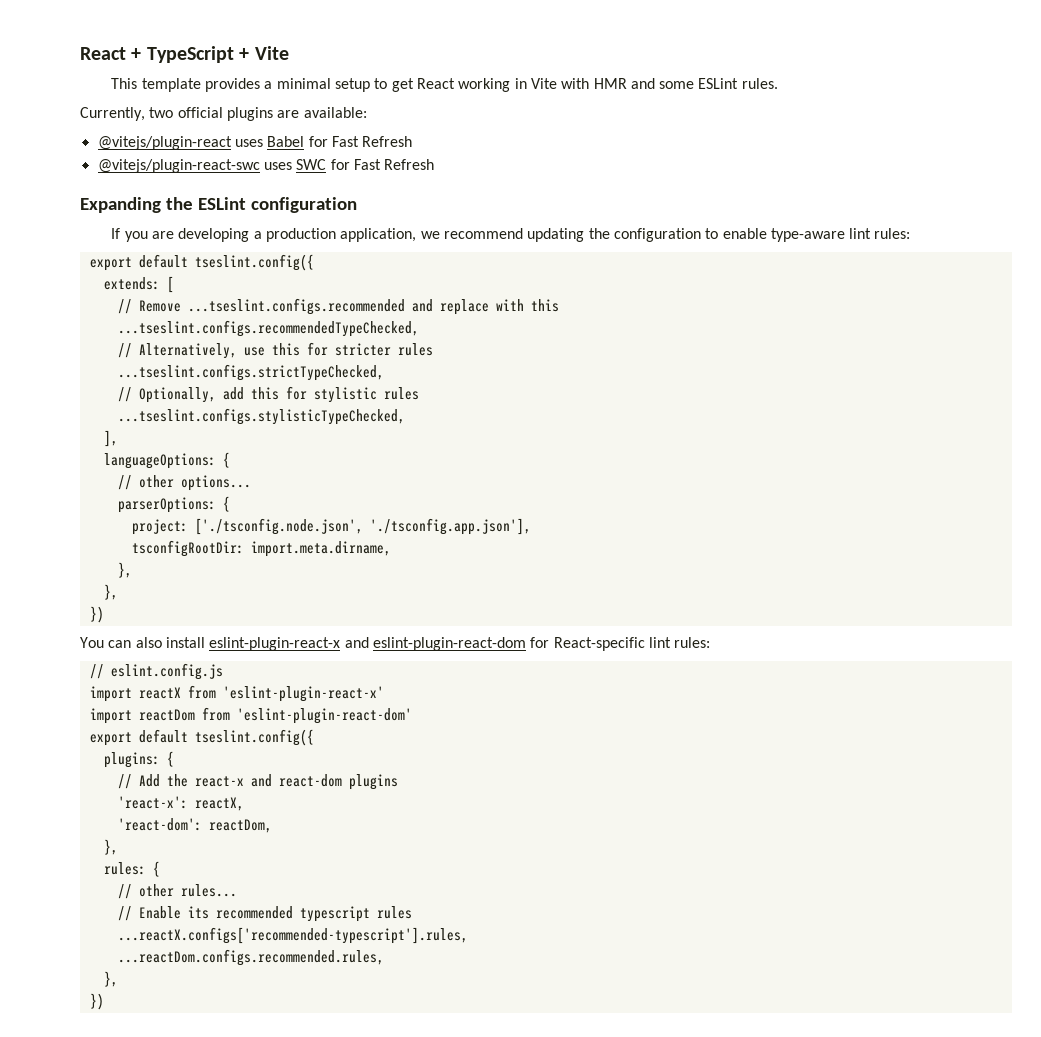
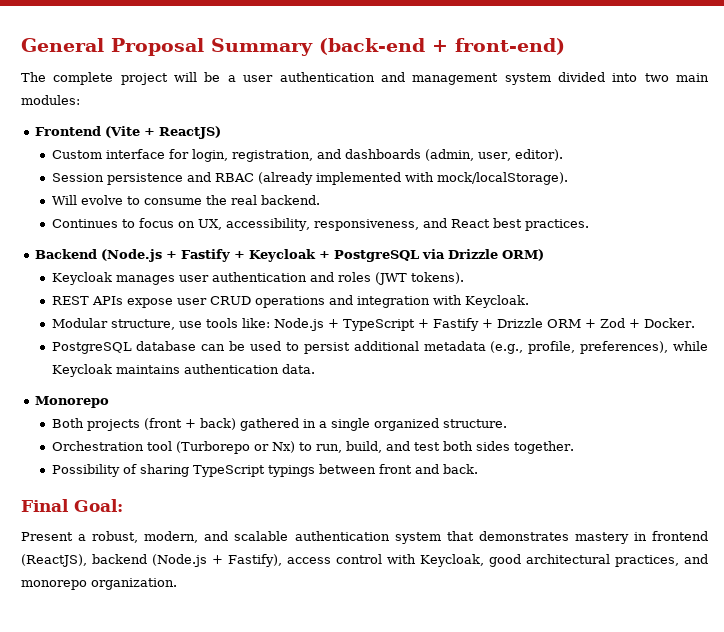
[80,46,289,63] [111,78,778,92] [80,107,367,121] [97,136,413,150] [97,159,435,173] [80,197,357,213] [111,228,911,242] [89,254,314,271] [103,276,174,293] [117,298,559,315] [117,320,419,337] [117,342,433,359] [117,364,384,381] [117,386,419,403] [117,408,405,425] [103,430,118,447] [103,452,230,469] [117,475,251,491] [117,496,230,513] [131,518,531,535] [131,540,391,557] [117,562,132,578] [103,584,118,600] [89,606,104,623] [80,637,711,651] [89,663,223,680] [89,685,384,702] [89,707,412,724] [89,729,314,746] [103,751,174,768] [117,774,398,790] [117,796,244,811] [117,818,272,833] [103,839,118,855] [103,861,160,877] [117,884,237,899] [117,906,412,922] [117,927,468,944] [117,949,384,966] [103,971,118,987] [89,993,104,1010] React + TypeScript + Vite // This template provides a minimal setup to get React working in Vite with HMR and some ESLint rules. // Currently, two official plugins are available: // @vitejs/plugin-react uses Babel for Fast Refresh // @vitejs/plugin-react-swc uses SWC for Fast Refresh // Expanding the ESLint configuration // If you are developing a production application, we recommend updating the configuration to enable type-aware lint rules: // export default tseslint.config({ // extends: [ // // Remove ...tseslint.configs.recommended and replace with this // ...tseslint.configs.recommendedTypeChecked, // // Alternatively, use this for stricter rules // ...tseslint.configs.strictTypeChecked, // // Optionally, add this for stylistic rules // ...tseslint.configs.stylisticTypeChecked, // ], // languageOptions: { // // other options... // parserOptions: { // project: ['./tsconfig.node.json', './tsconfig.app.json'], // tsconfigRootDir: import.meta.dirname, // }, // }, // }) // You can also install eslint-plugin-react-x and eslint-plugin-react-dom for React-specific lint rules: // // eslint.config.js // import reactX from 'eslint-plugin-react-x' // import reactDom from 'eslint-plugin-react-dom' // export default tseslint.config({ // plugins: { // // Add the react-x and react-dom plugins // 'react-x': reactX, // 'react-dom': reactDom, // }, // rules: { // // other rules... // // Enable its recommended typescript rules // ...reactX.configs['recommended-typescript'].rules, // ...reactDom.configs.recommended.rules, // }, // }) -> [21,38,565,56] [21,72,709,85] [21,95,80,105] [35,126,222,139] [51,149,563,162] [51,172,568,185] [51,195,320,205] [51,218,589,231] [35,249,545,262] [51,272,464,285] [51,295,529,308] [51,318,695,331] [51,341,709,354] [51,364,315,377] [35,396,110,408] [51,418,507,431] [51,441,574,454] [51,464,478,477] [21,499,123,512] [21,531,709,544] [21,554,708,567] [21,578,177,590] General Proposal Summary (back-end + front-end) // The complete project will be a user authentication and management system divided into two main modules: // Frontend (Vite + ReactJS) // Custom interface for login, registration, and dashboards (admin, user, editor). // Session persistence and RBAC (already implemented with mock/localStorage). // Will evolve to consume the real backend. // Continues to focus on UX, accessibility, responsiveness, and React best practices. // Backend (Node.js + Fastify + Keycloak + PostgreSQL via Drizzle ORM) // Keycloak manages user authentication and roles (JWT tokens). // REST APIs expose user CRUD operations and integration with Keycloak. // Modular structure, use tools like: Node.js + TypeScript + Fastify + Drizzle ORM + Zod + Docker. // PostgreSQL database can be used to persist additional metadata (e.g., profile, preferences), while Keycloak maintains authentication data. // Monorepo // Both projects (front + back) gathered in a single organized structure. // Orchestration tool (Turborepo or Nx) to run, build, and test both sides together. // Possibility of sharing TypeScript typings between front and back. // Final Goal: // Present a robust, modern, and scalable authentication system that demonstrates mastery in frontend (ReactJS), backend (Node.js + Fastify), access control with Keycloak, good architectural practices, and monorepo organization.

